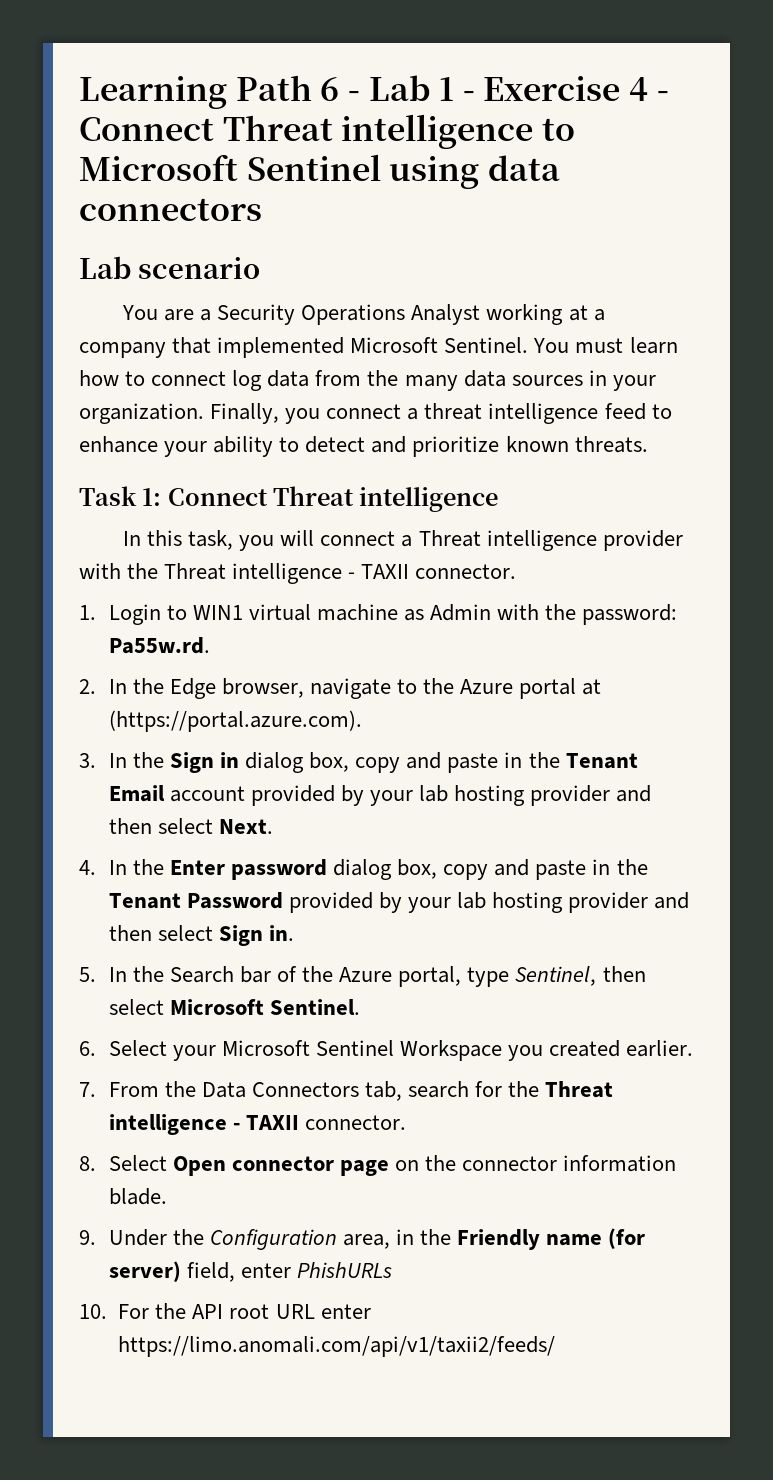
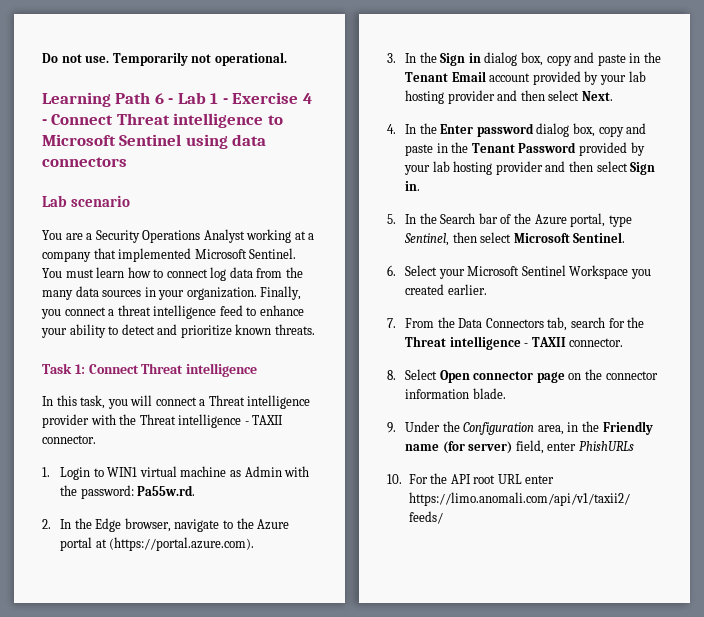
(79, 92) none -> [42,52,287,66] Do not use. Temporarily not operational. //

